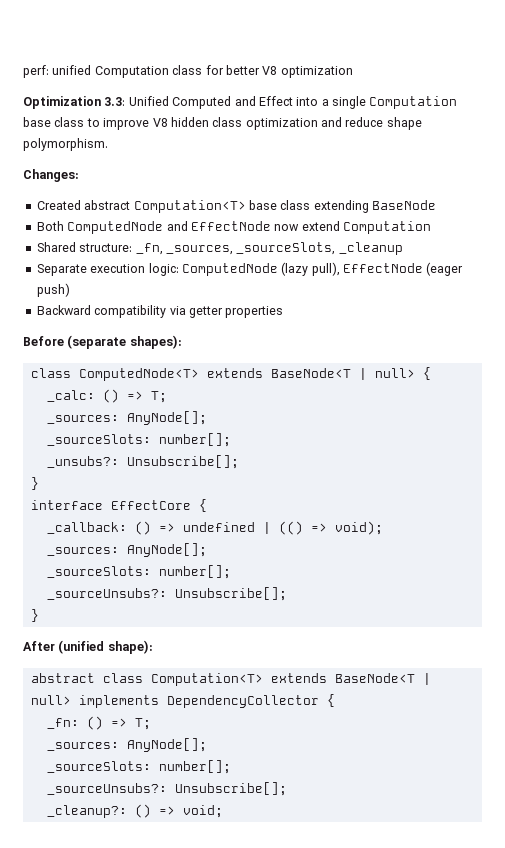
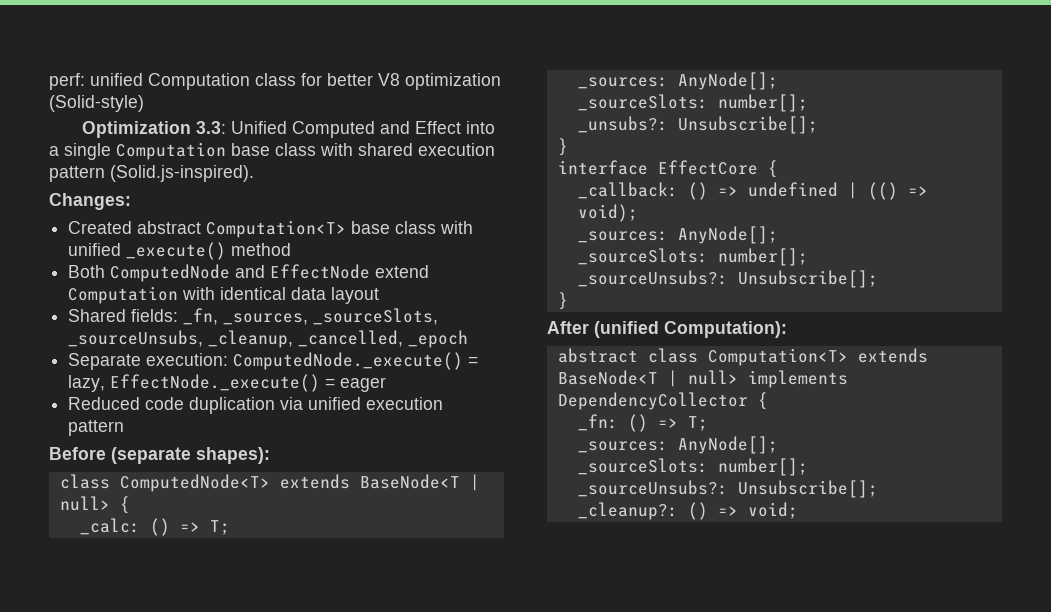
(353, 72) none -> [49,95,144,112] (Solid-style)
[86,117,422,130] [23,138,108,151] to improve V8 hidden class optimization and reduce shape polymorphism. -> [320,143,495,156] [49,165,254,182] with shared execution pattern (Solid.js-inspired).
[313,200,436,213] extending BaseNode -> [440,221,474,234] [68,242,292,260] with unified _execute() method
[274,224,300,231] now -> (371, 271) none
(431, 227) none -> [182,287,380,304] with identical data layout
[79,243,133,252] structure: -> [131,309,179,322] fields:
[338,242,403,255] [36,262,464,276] [36,283,70,297] [36,305,284,318] _cleanup // Separate execution logic: ComputedNode (lazy pull), EffectNode (eager push) // Backward compatibility via getter properties -> [68,330,469,348] [68,352,479,370] [68,374,387,392] [68,397,444,414] [68,420,125,436] _sourceUnsubs, _cleanup, _cancelled, _epoch // Separate execution: ComputedNode._execute() = lazy, EffectNode._execute() = eager // Reduced code duplication via unified execution pattern
[107,640,153,654] shape): -> [664,321,787,338] Computation):

